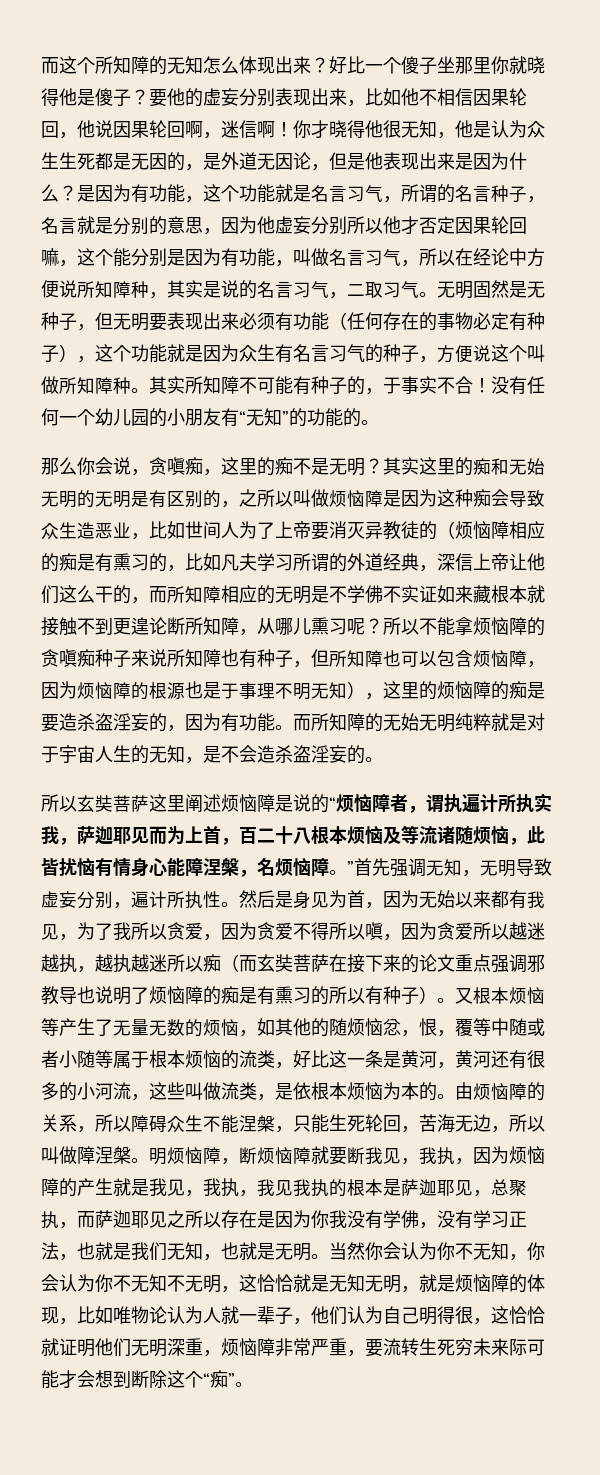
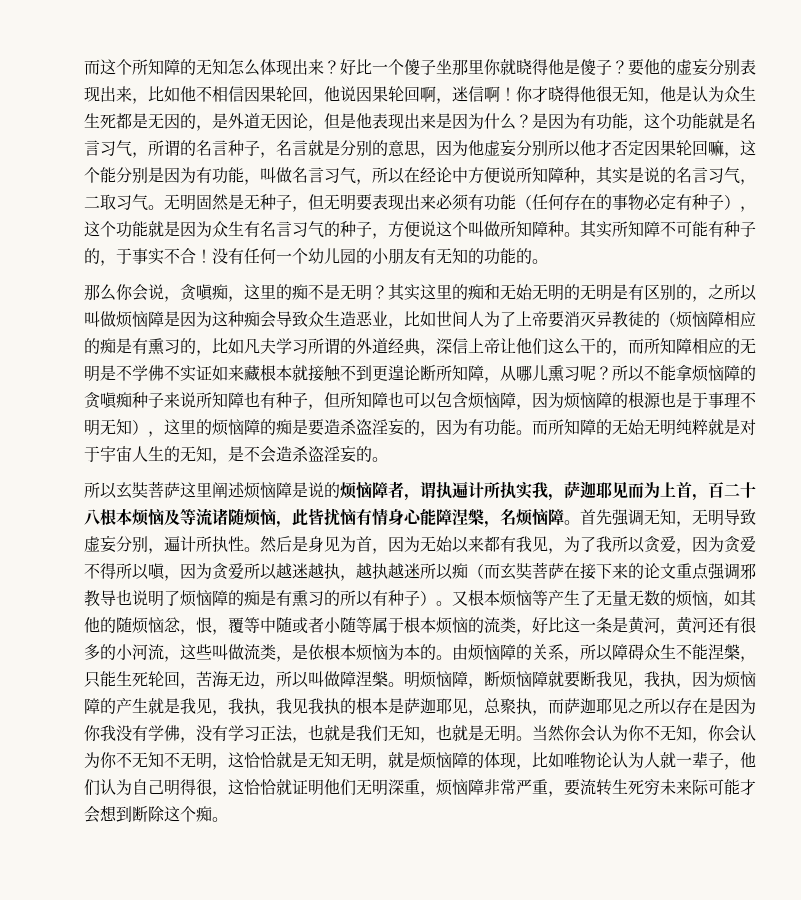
[239,408,289,426] “无知” -> [436,248,468,264] 无知
[329,797,336,810] “ -> (340, 490) none
[347,861,354,874] ” -> (580, 522) none
[203,1370,235,1388] “痴” -> [196,806,212,822] 痴

